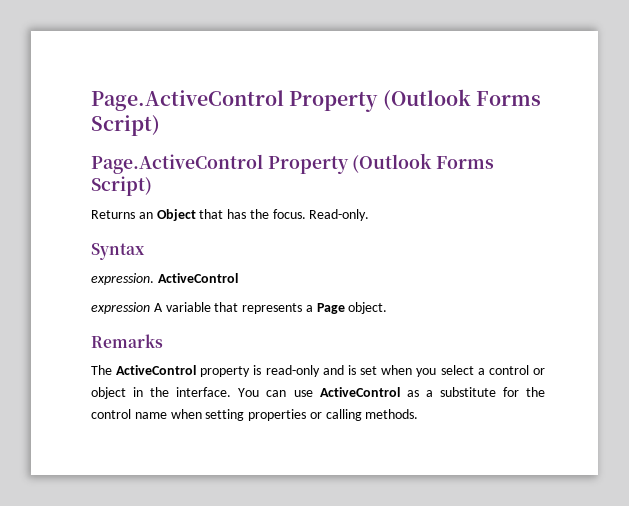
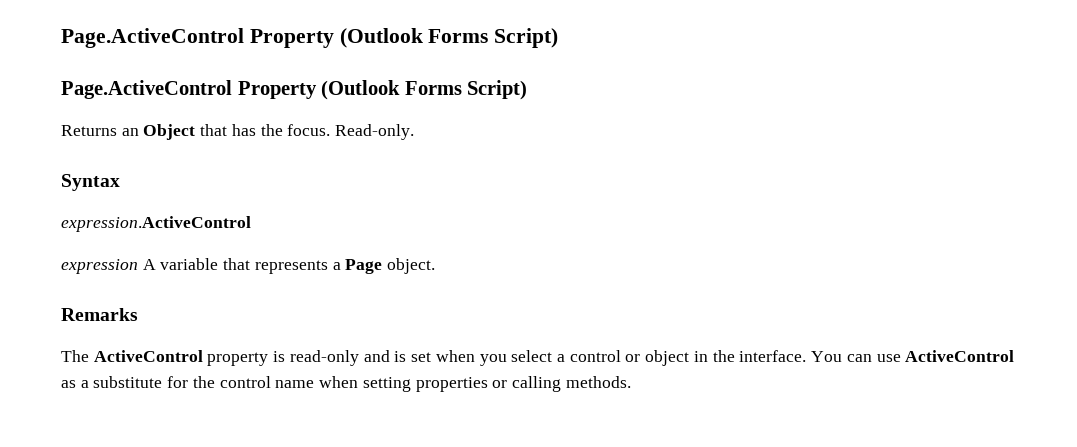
[91,273,238,285] expression. ActiveControl -> [61,216,251,232] expression.ActiveControl

